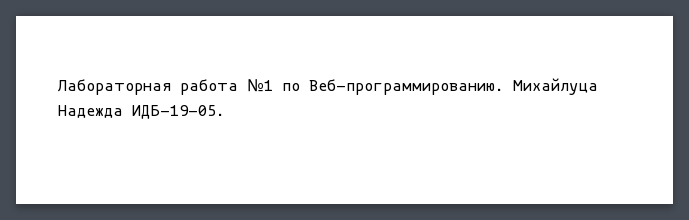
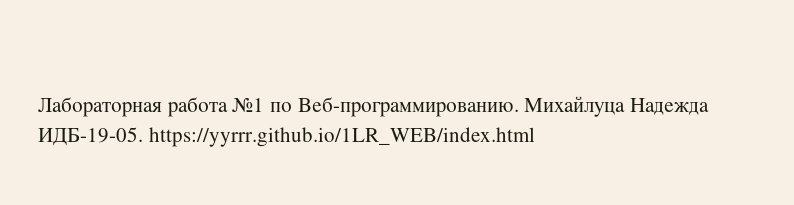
(225, 112) none -> [148,127,535,147] https://yyrrr.github.io/1LR_WEB/index.html

